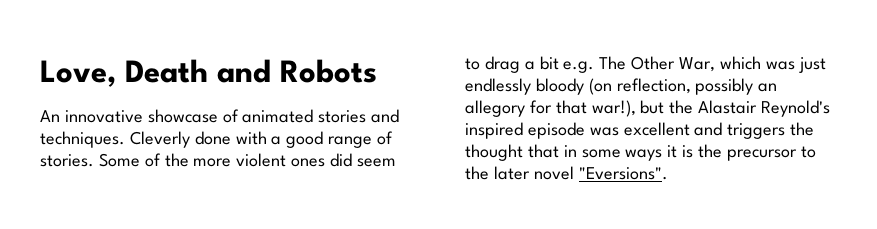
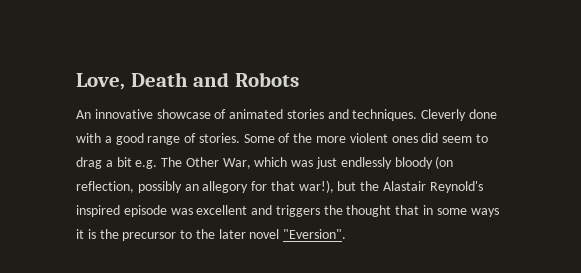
[578,167,668,180] "Eversions". -> [283,229,347,239] "Eversion".

